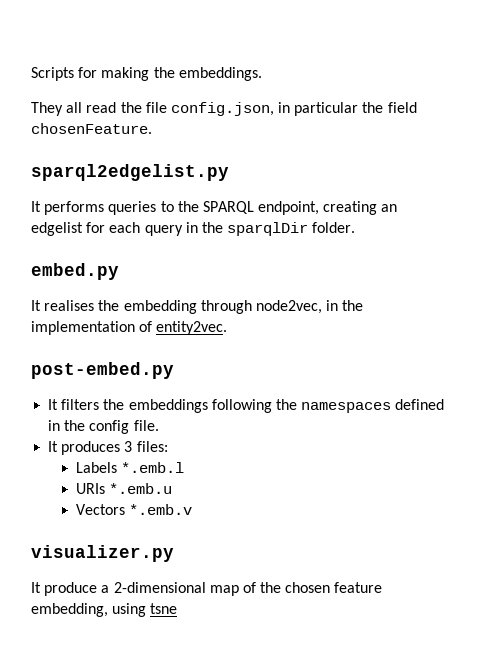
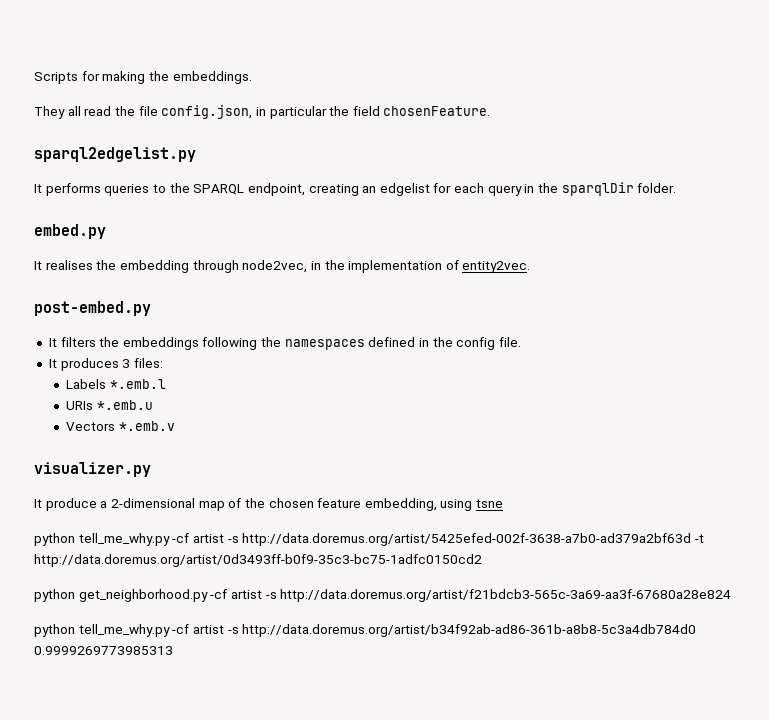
(178, 608) none -> [34,533,704,546] [34,554,482,567] [34,589,732,602] [34,624,697,637] [34,646,173,655] // python tell_me_why.py -cf artist -s http://data.doremus.org/artist/5425efed-002f-3638-a7b0-ad379a2bf63d -t http://data.doremus.org/artist/0d3493ff-b0f9-35c3-bc75-1adfc0150cd2 // python get_neighborhood.py -cf artist -s http://data.doremus.org/artist/f21bdcb3-565c-3a69-aa3f-67680a28e824 // python tell_me_why.py -cf artist -s http://data.doremus.org/artist/b34f92ab-ad86-361b-a8b8-5c3a4db784d0 0.9999269773985313

